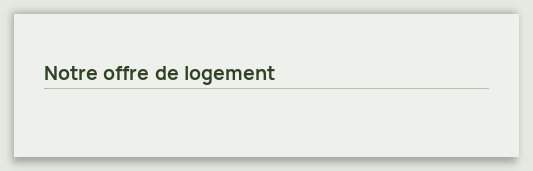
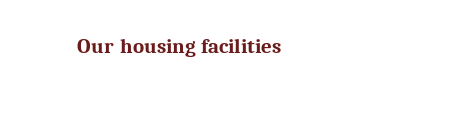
[44,66,275,85] Notre offre de logement -> [77,38,282,57] Our housing facilities

